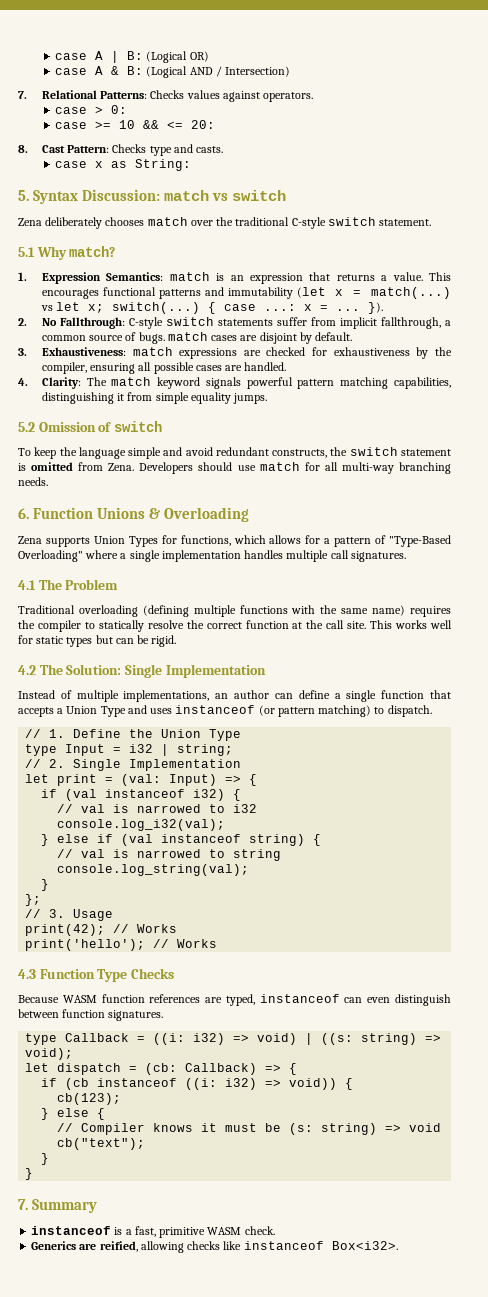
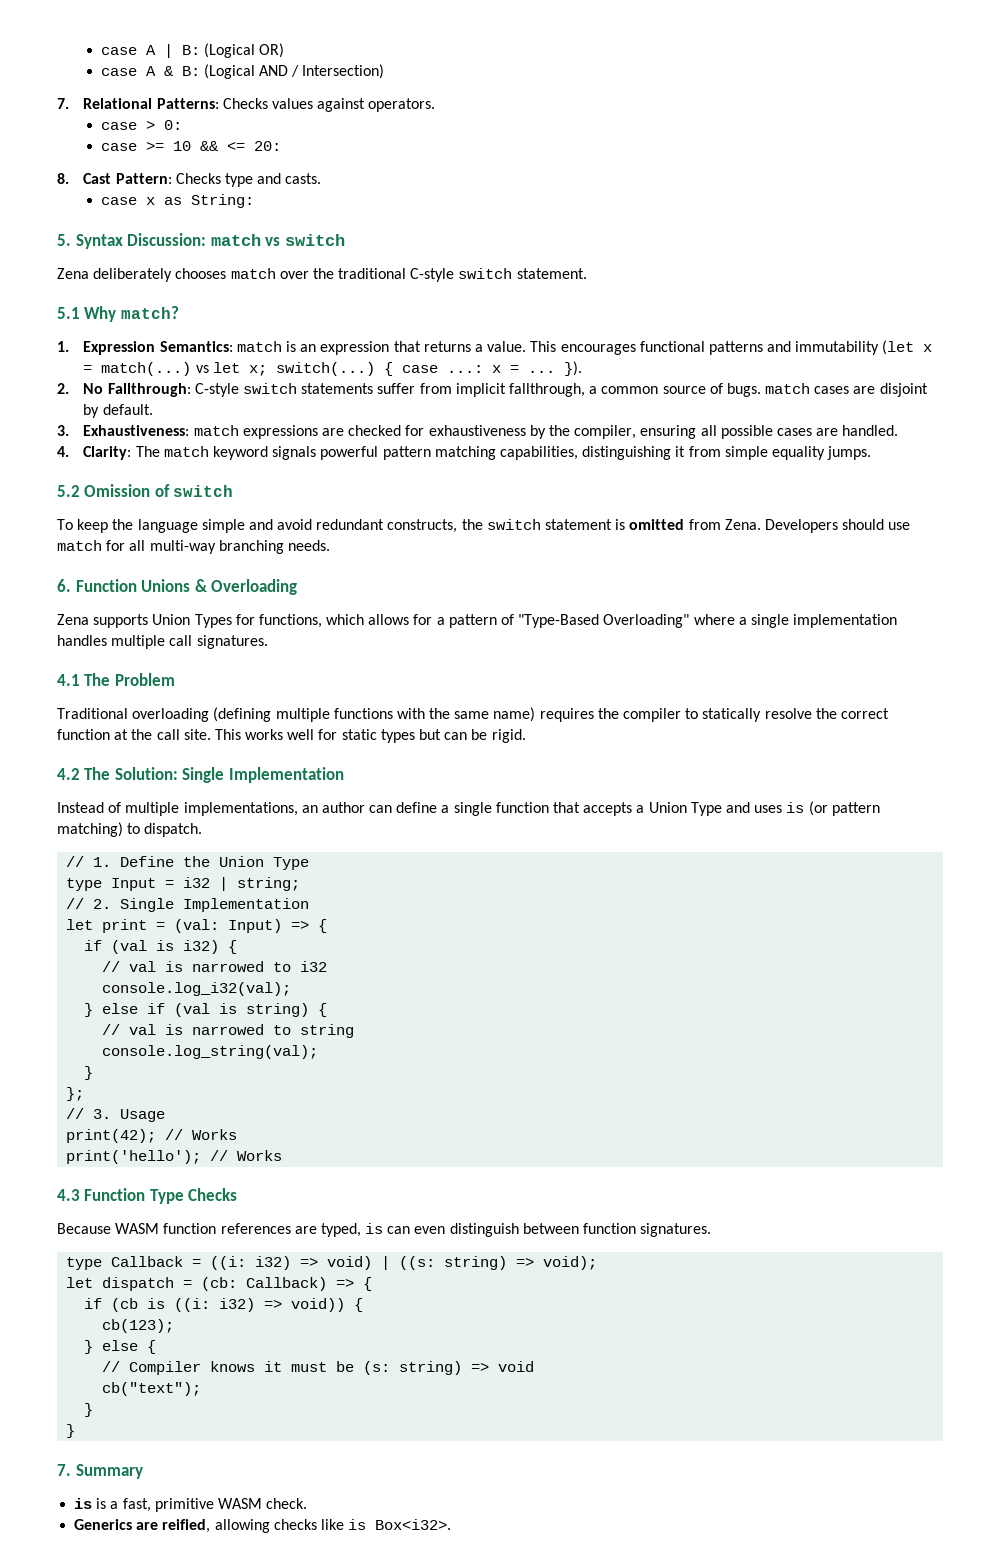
[175,705,256,714] instanceof -> [786,802,805,813] is
[105,789,186,798] instanceof -> [156,940,175,951] is
[161,834,242,843] instanceof -> [219,1003,238,1014] is
[259,994,340,1003] instanceof -> [365,1223,384,1234] is
[97,1078,178,1087] instanceof -> [147,1298,166,1309] is
[31,1226,112,1235] instanceof -> [74,1498,93,1509] is
[243,1241,324,1250] instanceof -> [348,1519,367,1530] is

